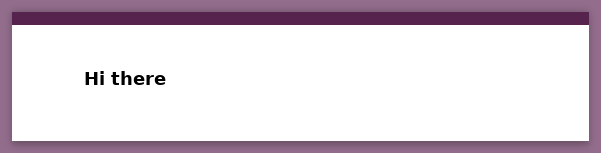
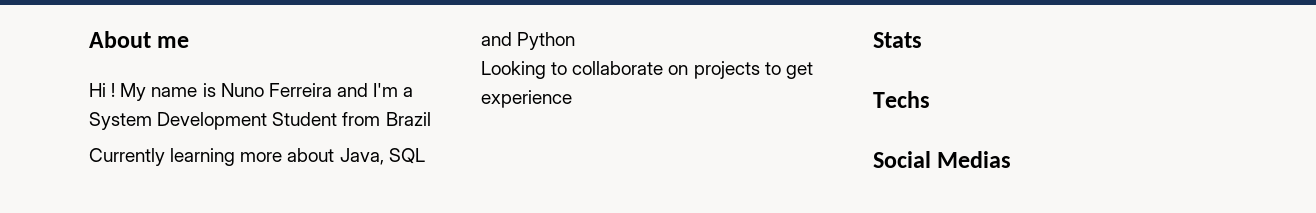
[84,71,166,85] Hi there -> [89,31,190,48] [89,83,414,101] [89,112,431,130] [89,148,425,166] [481,32,576,50] [481,61,813,79] [481,90,572,108] [873,32,922,48] [873,91,930,108] [873,151,1012,168] About me // Hi ! My name is Nuno Ferreira and I'm a System Development Student from Brazil // Currently learning more about Java, SQL and Python // Looking to collaborate on projects to get experience // Stats // Techs // Social Medias

